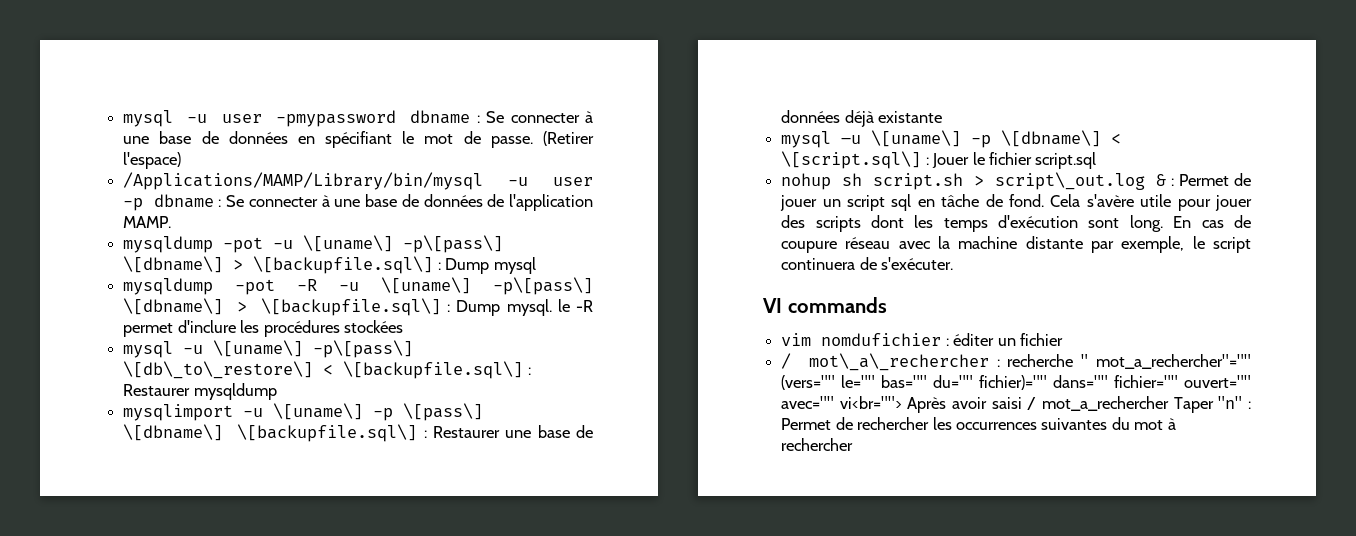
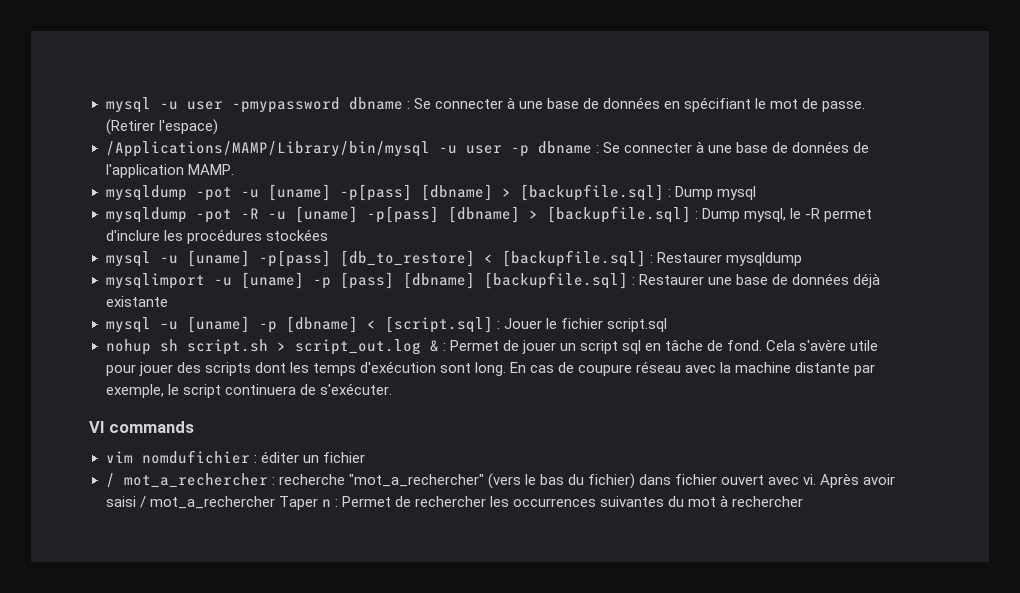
[303,235,504,253] [123,256,434,274] \[uname\] -p\[pass\] \[dbname\] > \[backupfile.sql\] -> [267,184,664,201] [uname] -p[pass] [dbname] > [backupfile.sql]
[381,277,593,295] [123,298,552,316] \[uname\] -p\[pass\] \[dbname\] > \[backupfile.sql\] : Dump mysql. -> [294,206,786,223] [uname] -p[pass] [dbname] > [backupfile.sql] : Dump mysql,
[213,340,414,358] [123,361,524,379] \[uname\] -p\[pass\] \[db\_to\_restore\] < \[backupfile.sql\] -> [186,250,646,267] [uname] -p[pass] [db_to_restore] < [backupfile.sql]
[273,403,484,421] [123,424,418,442] \[uname\] -p \[pass\] \[dbname\] \[backupfile.sql\] -> [240,272,628,289] [uname] -p [pass] [dbname] [backupfile.sql]
[871,130,1122,148] [781,151,922,169] \[uname\] -p \[dbname\] < \[script.sql\] -> [186,316,493,333] [uname] -p [dbname] < [script.sql]
[995,172,1146,190] script\_out.log -> [294,339,421,355] script_out.log
[808,353,989,371] mot\_a\_rechercher -> [123,473,268,488] mot_a_rechercher
[1081,354,1251,369] [781,375,1251,390] [781,396,902,409] " mot_a_rechercher"="" (vers="" le="" bas="" du="" fichier)="" dans="" fichier="" ouvert="" avec="" vi<br=""> -> [348,473,817,489] "mot_a_rechercher" (vers le bas du fichier) dans fichier ouvert avec vi.
[1218,396,1243,409] "n" -> [321,499,331,507] n

